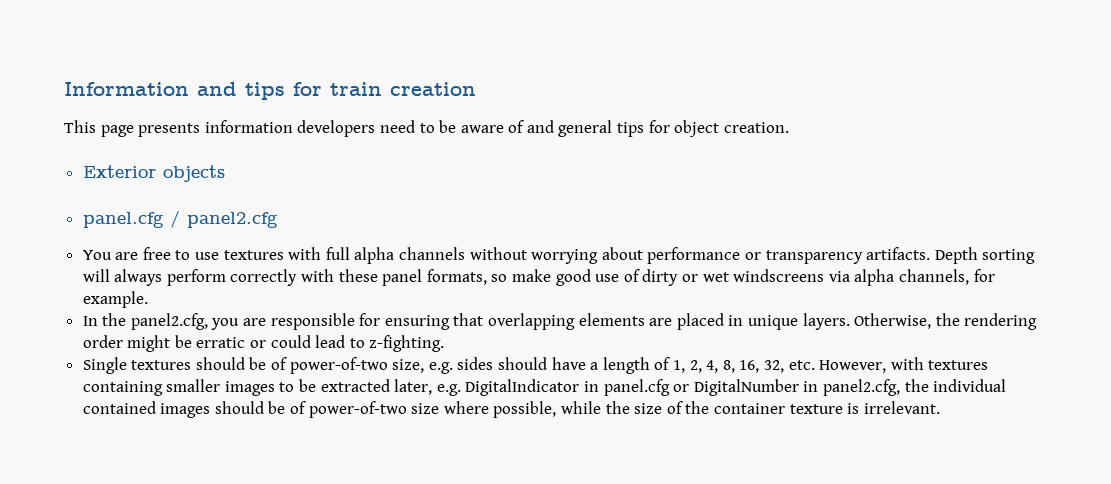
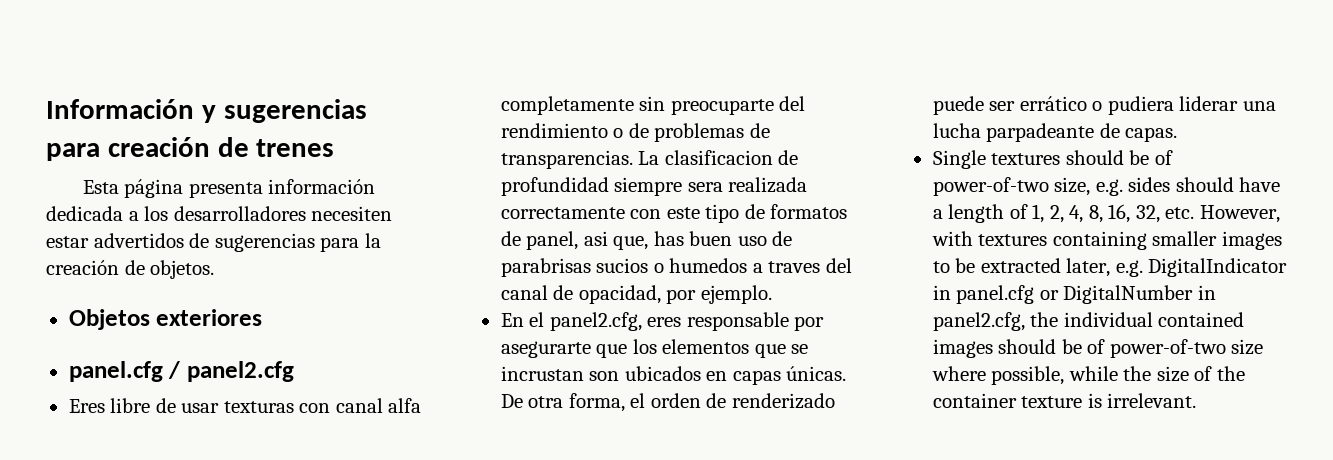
[64,82,476,100] [64,120,789,137] [82,165,225,182] [82,210,278,228] [82,247,1036,264] [82,269,995,286] [82,291,148,308] [82,313,1038,330] [82,335,445,352] Information and tips for train creation // This page presents information developers need to be aware of and general tips for object creation. // Exterior objects // panel.cfg / panel2.cfg // You are free to use textures with full alpha channels without worrying about performance or transparency artifacts. Depth sorting will always perform correctly with these panel formats, so make good use of dirty or wet windscreens via alpha channels, for example. // In the panel2.cfg, you are responsible for ensuring that overlapping elements are placed in unique layers. Otherwise, the rendering order might be erratic or could lead to z-fighting. -> [46,99,367,123] [46,137,335,161] [82,179,376,198] [46,206,393,221] [46,233,381,252] [46,260,215,279] [68,309,263,330] [68,361,295,382] [68,398,422,413] [500,96,806,115] [500,123,770,142] [500,150,799,169] [500,177,808,196] [500,204,848,223] [500,231,793,250] [500,258,852,277] [500,285,772,304] [500,312,825,331] [500,339,809,358] [500,366,847,385] [500,393,835,412] [932,96,1276,115] [932,123,1178,142] Información y sugerencias para creación de trenes // Esta página presenta información dedicada a los desarrolladores necesiten estar advertidos de sugerencias para la creación de objetos. // Objetos exteriores // panel.cfg / panel2.cfg // Eres libre de usar texturas con canal alfa completamente sin preocuparte del rendimiento o de problemas de transparencias. La clasificacion de profundidad siempre sera realizada correctamente con este tipo de formatos de panel, asi que, has buen uso de parabrisas sucios o humedos a traves del canal de opacidad, por ejemplo. // En el panel2.cfg, eres responsable por asegurarte que los elementos que se incrustan son ubicados en capas únicas. De otra forma, el orden de renderizado puede ser errático o pudiera liderar una lucha parpadeante de capas.

